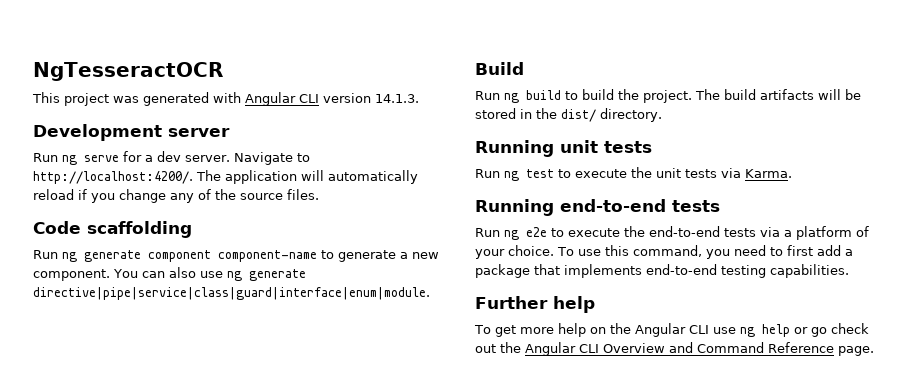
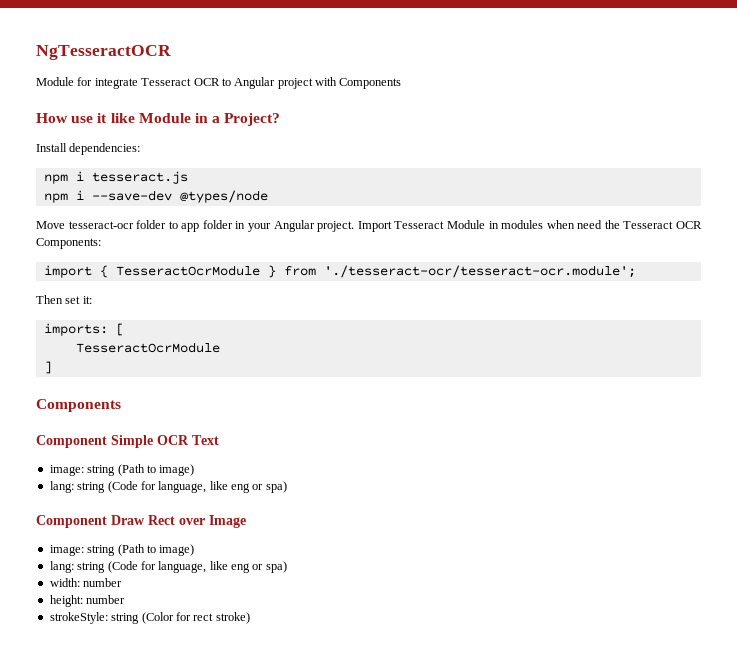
[32,92,419,106] [33,124,230,141] [33,151,310,165] [33,170,418,184] [33,189,319,203] [33,221,192,238] [33,250,439,262] [33,267,306,281] [33,287,430,300] [475,62,524,75] [475,89,861,103] [475,108,662,122] [475,140,652,157] [475,167,792,181] [475,199,720,216] [475,226,869,240] [475,245,853,259] [475,264,849,278] [475,296,595,313] [474,323,869,337] [475,342,874,356] This project was generated with Angular CLI version 14.1.3. // Development server // Run ng serve for a dev server. Navigate to http://localhost:4200/. The application will automatically reload if you change any of the source files. // Code scaffolding // Run ng generate component component-name to generate a new component. You can also use ng generate directive|pipe|service|class|guard|interface|enum|module. // Build // Run ng build to build the project. The build artifacts will be stored in the dist/ directory. // Running unit tests // Run ng test to execute the unit tests via Karma. // Running end-to-end tests // Run ng e2e to execute the end-to-end tests via a platform of your choice. To use this command, you need to first add a package that implements end-to-end testing capabilities. // Further help // To get more help on the Angular CLI use ng help or go check out the Angular CLI Overview and Command Reference page. -> [36,77,402,89] [36,113,281,126] [36,143,141,155] [43,171,188,184] [43,190,268,203] [36,220,702,232] [36,238,101,249] [43,265,636,278] [36,295,92,304] [43,323,124,336] [75,342,220,353] [43,361,52,374] [36,399,121,412] [36,435,219,448] [49,464,195,476] [49,481,287,493] [36,515,246,528] [49,544,195,556] [49,561,287,573] [49,578,123,587] [49,595,126,607] [49,612,250,624] Module for integrate Tesseract OCR to Angular project with Components // How use it like Module in a Project? // Install dependencies: // npm i tesseract.js // npm i --save-dev @types/node // Move tesseract-ocr folder to app folder in your Angular project. Import Tesseract Module in modules when need the Tesseract OCR Components: // import { TesseractOcrModule } from './tesseract-ocr/tesseract-ocr.module'; // Then set it: // imports: [ // TesseractOcrModule // ] // Components // Component Simple OCR Text // image: string (Path to image) // lang: string (Code for language, like eng or spa) // Component Draw Rect over Image // image: string (Path to image) // lang: string (Code for language, like eng or spa) // width: number // height: number // strokeStyle: string (Color for rect stroke)

